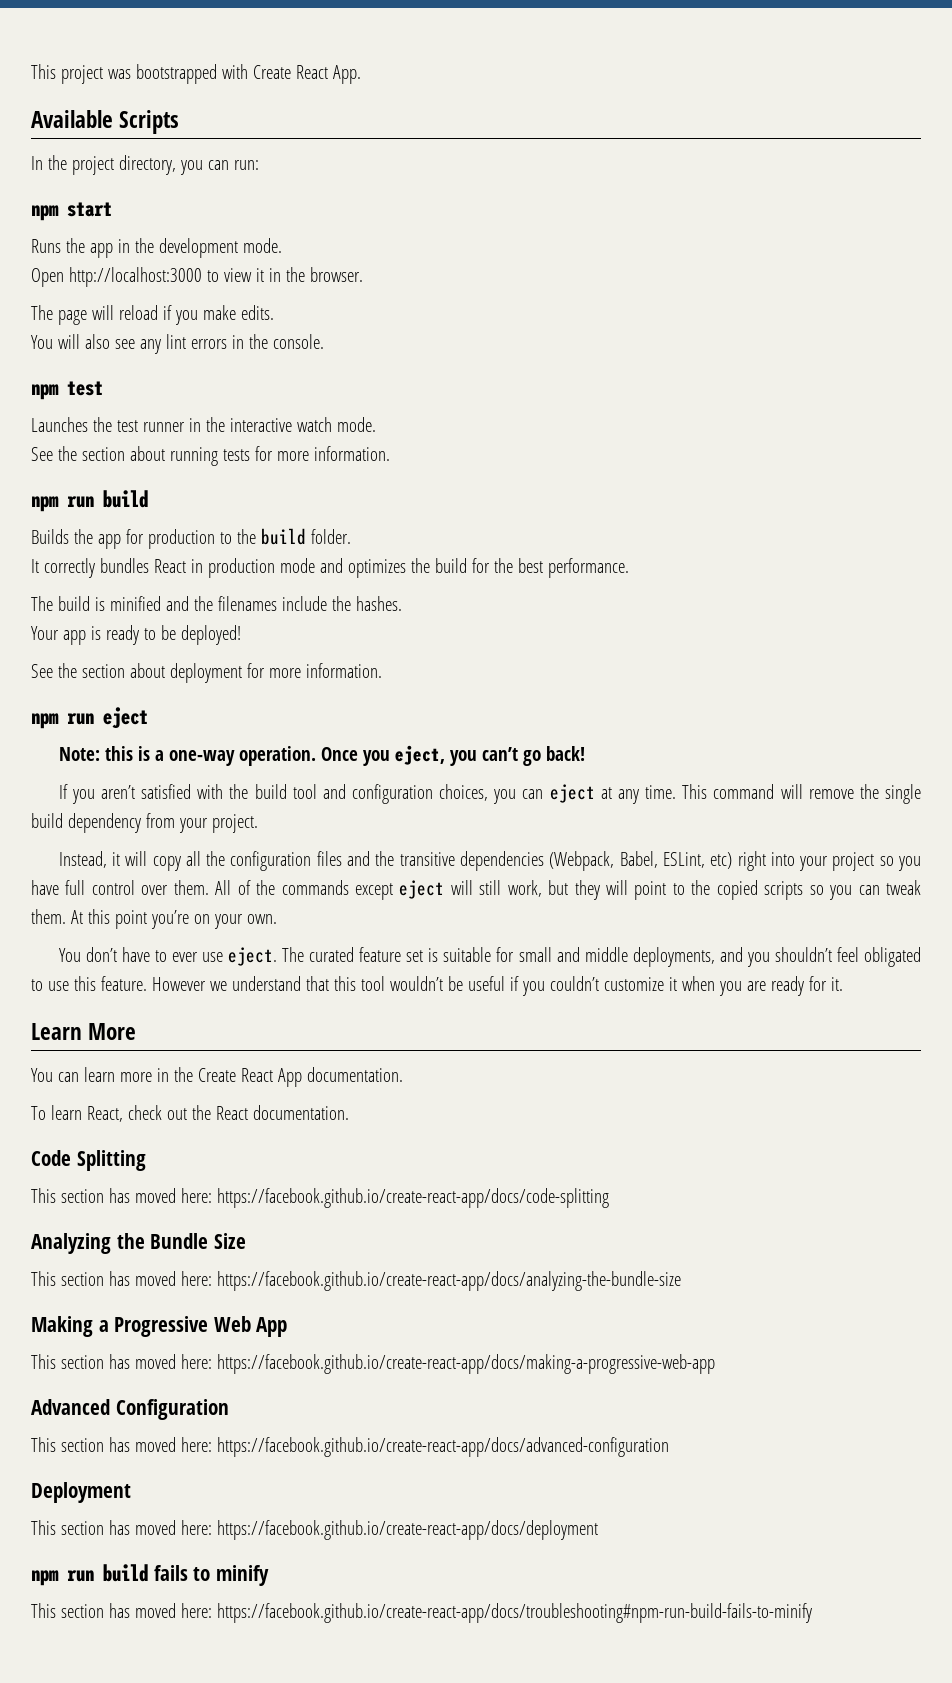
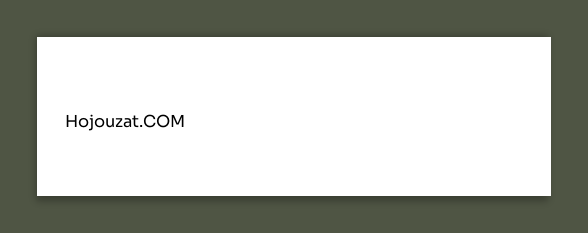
[31,64,361,84] [31,110,180,134] [31,155,259,175] [31,202,112,221] [31,238,282,258] [31,267,363,287] [31,305,274,325] [31,334,324,354] [31,381,103,400] [31,417,376,432] [31,446,390,466] [31,490,148,512] [31,528,351,549] [31,558,629,578] [31,596,402,611] [31,625,241,645] [31,663,382,683] [31,707,148,729] [58,745,585,766] [58,784,922,804] [31,813,258,833] [58,851,921,871] [31,880,922,900] [31,909,277,929] [58,947,921,967] [31,976,843,996] [31,1023,137,1040] [31,1067,403,1087] [31,1105,349,1122] [31,1150,146,1171] [31,1188,609,1208] [31,1233,246,1254] [31,1271,681,1291] [31,1316,288,1337] [31,1354,715,1374] [31,1399,229,1420] [31,1437,669,1457] [31,1482,131,1503] [31,1520,598,1540] [31,1564,269,1586] [31,1603,812,1623] This project was bootstrapped with Create React App. // Available Scripts // In the project directory, you can run: // npm start // Runs the app in the development mode. // Open http://localhost:3000 to view it in the browser. // The page will reload if you make edits. // You will also see any lint errors in the console. // npm test // Launches the test runner in the interactive watch mode. // See the section about running tests for more information. // npm run build // Builds the app for production to the build folder. // It correctly bundles React in production mode and optimizes the build for the best performance. // The build is minified and the filenames include the hashes. // Your app is ready to be deployed! // See the section about deployment for more information. // npm run eject // Note: this is a one-way operation. Once you eject, you can’t go back! // If you aren’t satisfied with the build tool and configuration choices, you can eject at any time. This command will remove the single build dependency from your project. // Instead, it will copy all the configuration files and the transitive dependencies (Webpack, Babel, ESLint, etc) right into your project so you have full control over them. All of the commands except eject will still work, but they will point to the copied scripts so you can tweak them. At this point you’re on your own. // You don’t have to ever use eject. The curated feature set is suitable for small and middle deployments, and you shouldn’t feel obligated to use this feature. However we understand that this tool wouldn’t be useful if you couldn’t customize it when you are ready for it. // Learn More // You can learn more in the Create React App documentation. // To learn React, check out the React documentation. // Code Splitting // This section has moved here: https://facebook.github.io/create-react-app/docs/code-splitting // Analyzing the Bundle Size // This section has moved here: https://facebook.github.io/create-react-app/docs/analyzing-the-bundle-size // Making a Progressive Web App // This section has moved here: https://facebook.github.io/create-react-app/docs/making-a-progressive-web-app // Advanced Configuration // This section has moved here: https://facebook.github.io/create-react-app/docs/advanced-configuration // Deployment // This section has moved here: https://facebook.github.io/create-react-app/docs/deployment // npm run build fails to minify // This section has moved here: https://facebook.github.io/create-react-app/docs/troubleshooting#npm-run-build-fails-to-minify -> [65,114,185,131] Hojouzat.COM

